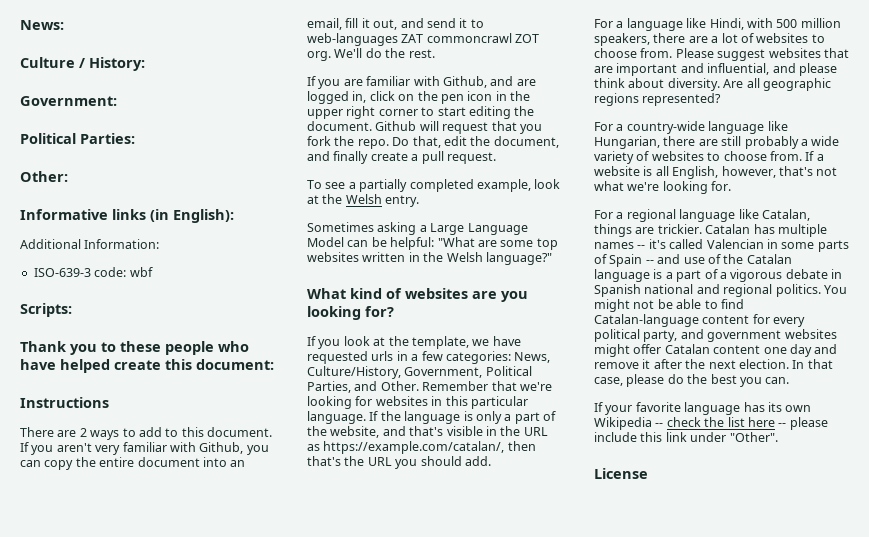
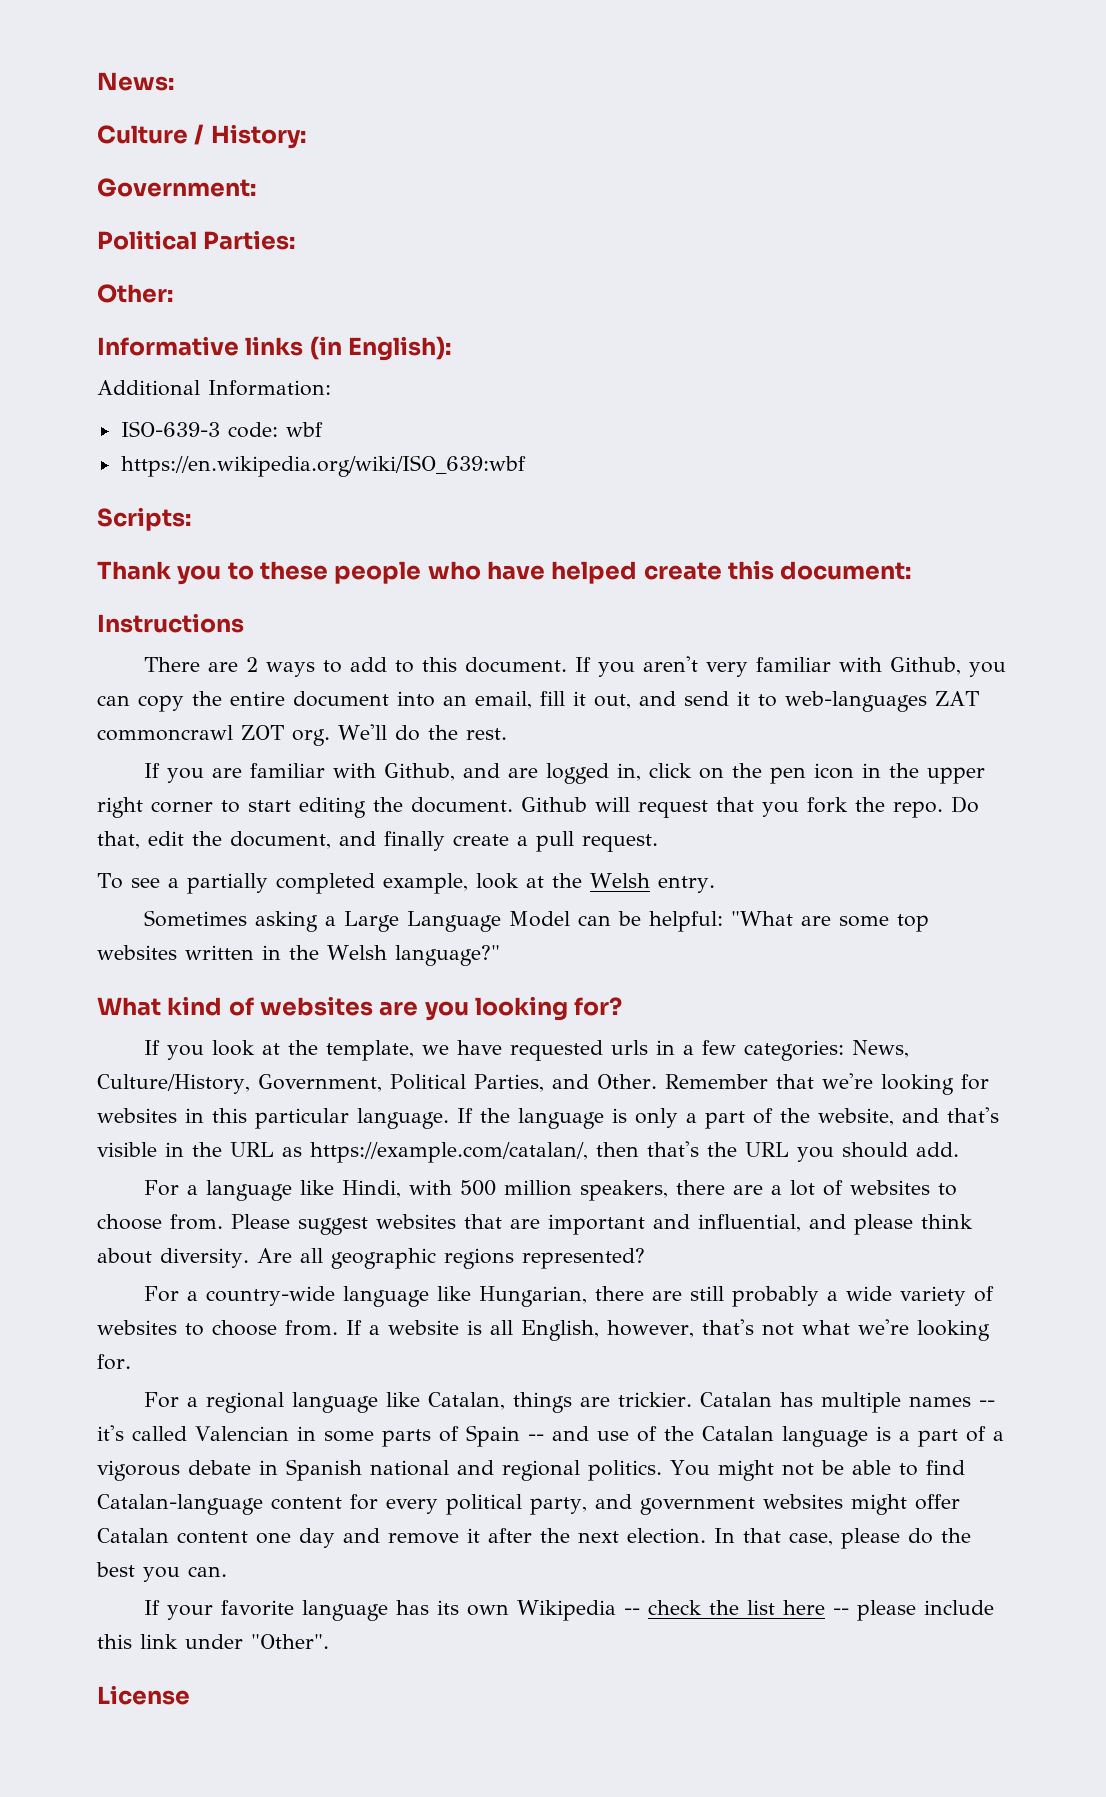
(153, 272) none -> [120,455,526,477] // https://en.wikipedia.org/wiki/ISO_639:wbf

